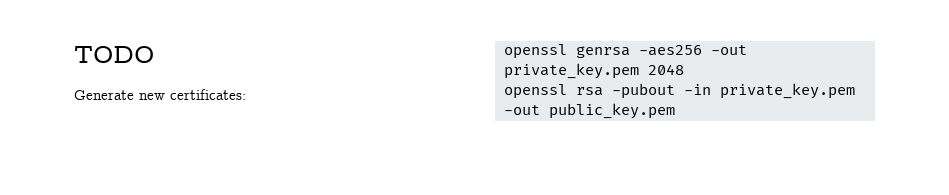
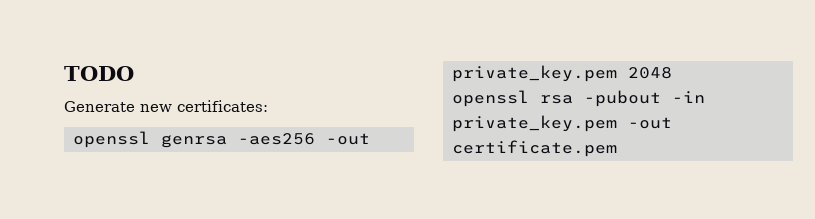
[549,103,675,119] public_key.pem -> [452,140,617,157] certificate.pem

